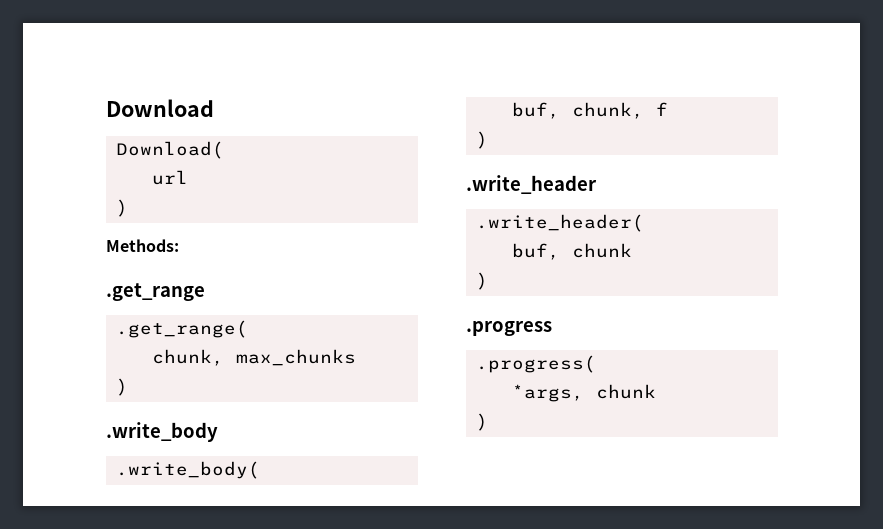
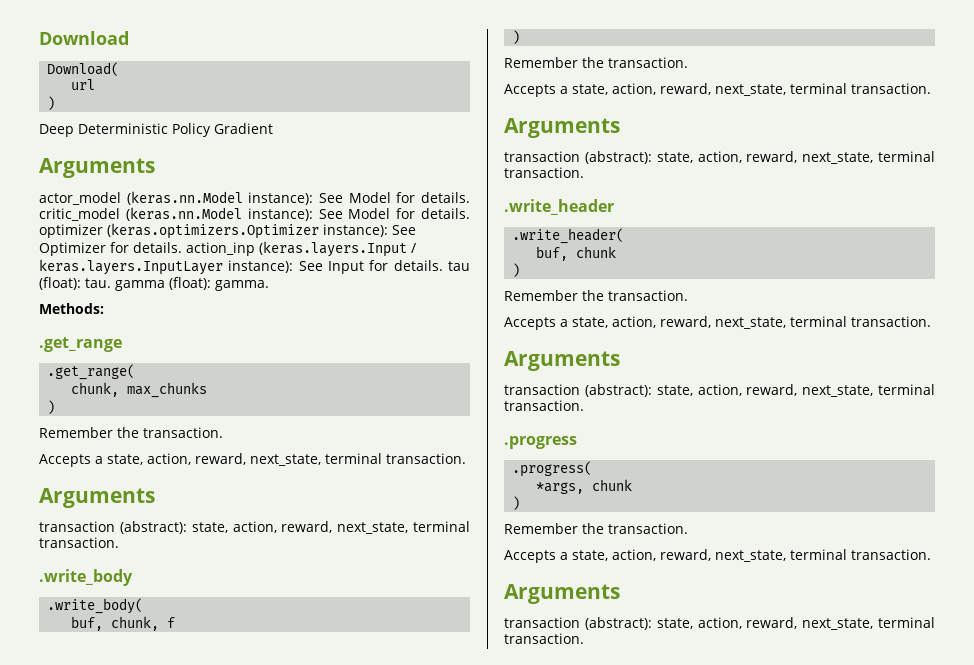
(128, 208) none -> [39,123,273,137] [39,158,155,178] [39,191,471,205] [39,207,470,221] [39,223,416,239] [39,241,416,257] [39,259,470,275] [39,277,269,291] // Deep Deterministic Policy Gradient // Arguments // actor_model (keras.nn.Model instance): See Model for details. critic_model (keras.nn.Model instance): See Model for details. optimizer (keras.optimizers.Optimizer instance): See Optimizer for details. action_inp (keras.layers.Input / keras.layers.InputLayer instance): See Input for details. tau (float): tau. gamma (float): gamma.
(128, 387) none -> [39,427,223,438] [39,453,466,467] [39,488,155,508] [39,521,470,534] [39,537,119,548] // Remember the transaction. // Accepts a state, action, reward, next_state, terminal transaction. // Arguments // transaction (abstract): state, action, reward, next_state, terminal transaction.
(488, 140) none -> [504,57,688,68] [504,83,931,97] [504,118,620,138] [504,151,935,164] [504,167,584,178] // Remember the transaction. // Accepts a state, action, reward, next_state, terminal transaction. // Arguments // transaction (abstract): state, action, reward, next_state, terminal transaction.
(488, 281) none -> [504,290,688,301] [504,316,931,330] [504,351,620,371] [504,384,935,397] [504,400,584,411] // Remember the transaction. // Accepts a state, action, reward, next_state, terminal transaction. // Arguments // transaction (abstract): state, action, reward, next_state, terminal transaction.
(488, 422) none -> [504,523,688,534] [504,549,931,563] [504,584,620,604] [504,617,935,630] [504,633,584,644] // Remember the transaction. // Accepts a state, action, reward, next_state, terminal transaction. // Arguments // transaction (abstract): state, action, reward, next_state, terminal transaction.

